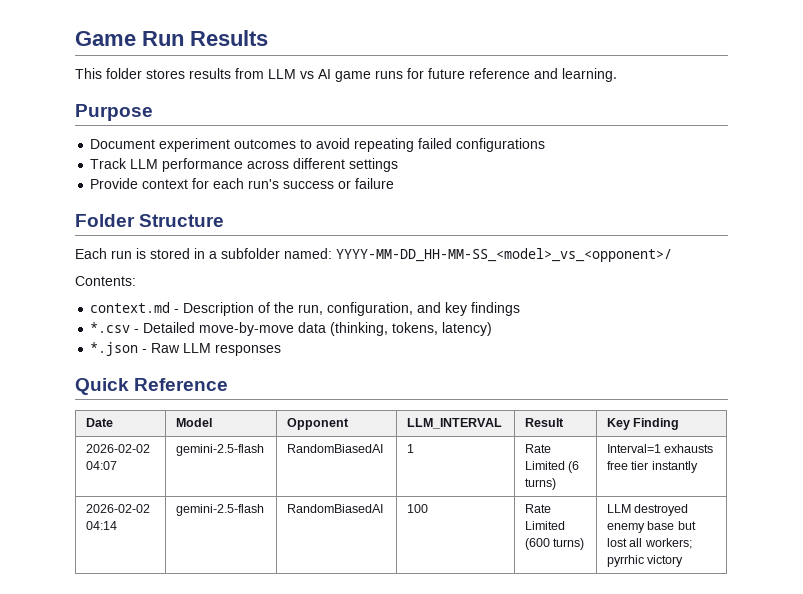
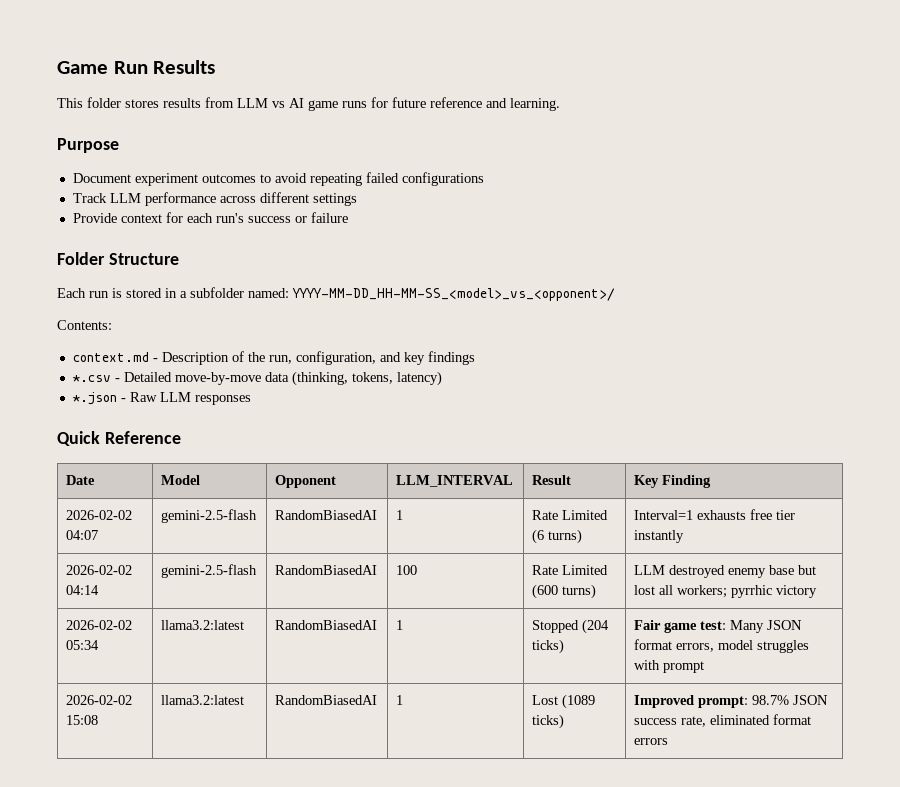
(684, 561) none -> [65,620,132,630] [65,640,99,650] [160,620,244,630] [274,620,377,630] [395,620,403,630] [531,619,609,634] [531,639,564,654] [633,620,802,633] [633,639,809,653] [633,660,704,673] [65,695,132,705] [65,715,98,725] [160,695,244,705] [274,695,377,705] [395,695,403,705] [531,694,595,709] [531,714,564,729] [633,695,828,708] [633,714,811,727] [633,738,668,745] // 2026-02-02 05:34 | llama3.2:latest | RandomBiasedAI | 1 | Stopped (204 ticks) | Fair game test: Many JSON format errors, model struggles with prompt // 2026-02-02 15:08 | llama3.2:latest | RandomBiasedAI | 1 | Lost (1089 ticks) | Improved prompt: 98.7% JSON success rate, eliminated format errors

